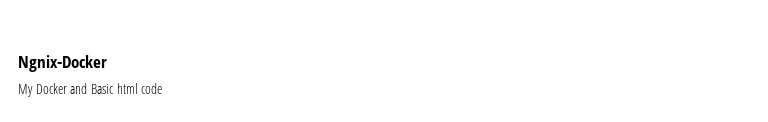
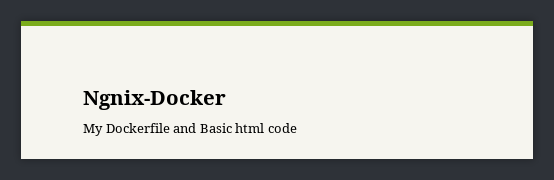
[35,83,67,94] Docker -> [105,123,170,133] Dockerfile

